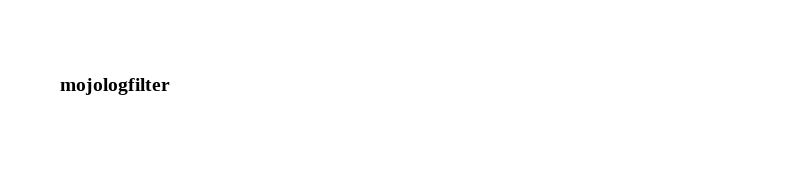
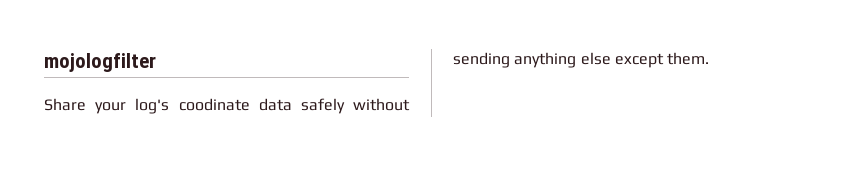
(170, 86) none -> [44,98,410,114] [453,52,710,68] // Share your log's coodinate data safely without sending anything else except them.

